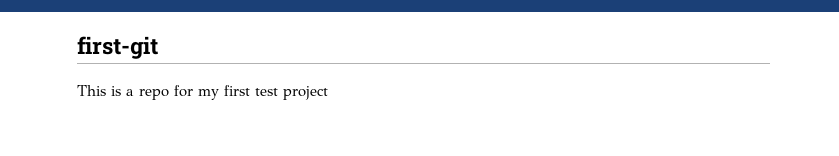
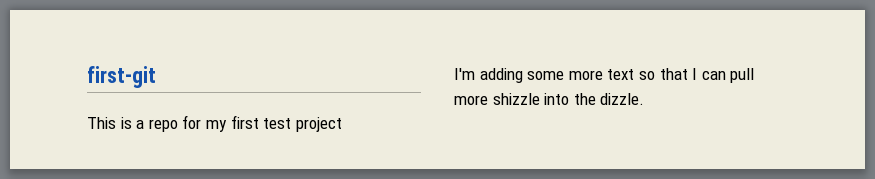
(328, 93) none -> [454,68,755,83] [454,93,645,105] // I'm adding some more text so that I can pull more shizzle into the dizzle.

